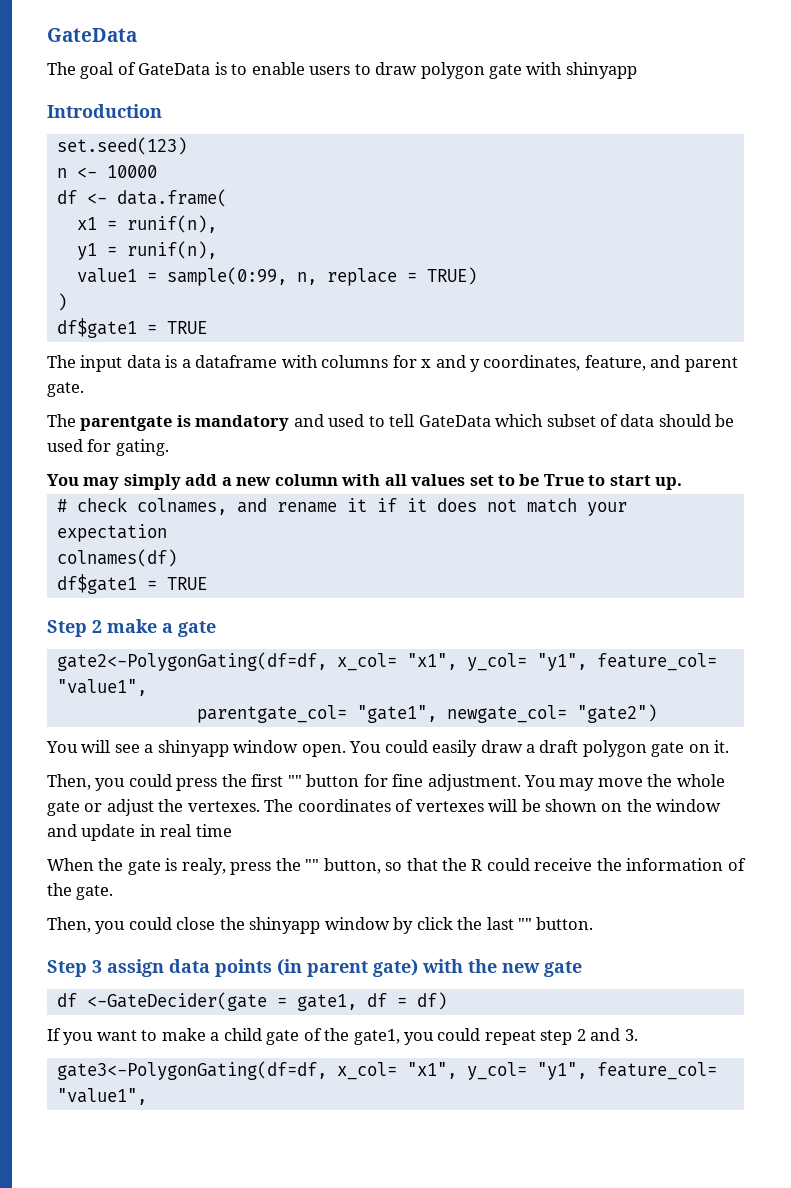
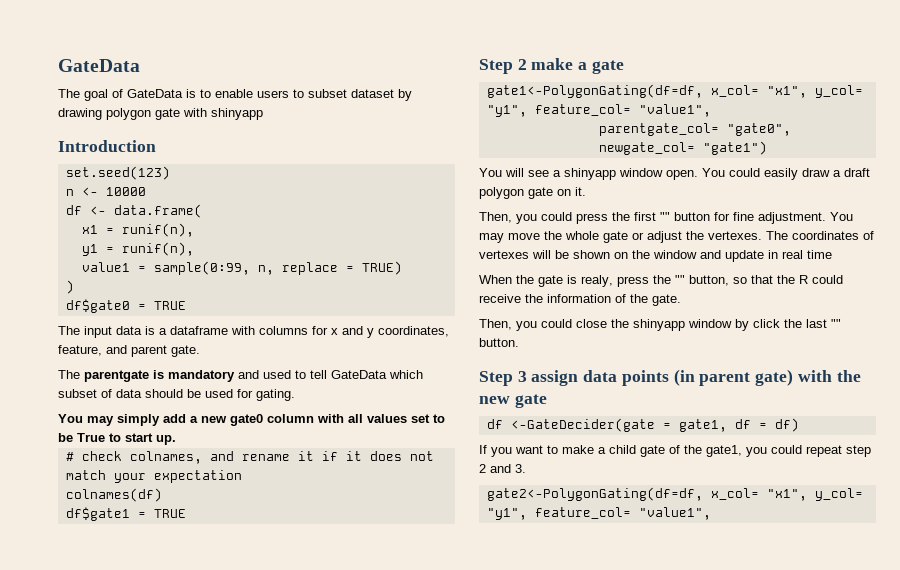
[375,62,418,75] draw -> [308,89,412,101] [58,108,102,120] subset dataset by drawing
[56,318,137,338] df$gate1 -> [65,299,130,313] df$gate0
(272, 481) none -> [230,414,263,426] gate0
[56,652,327,671] gate2<-PolygonGating(df=df, -> [486,84,703,98] gate1<-PolygonGating(df=df,
[356,704,657,723] "gate1", newgate_col= "gate2") -> [726,123,791,136] [598,141,767,155] "gate0", newgate_col= "gate1")
[56,1061,327,1080] gate3<-PolygonGating(df=df, -> [486,487,703,501] gate2<-PolygonGating(df=df,

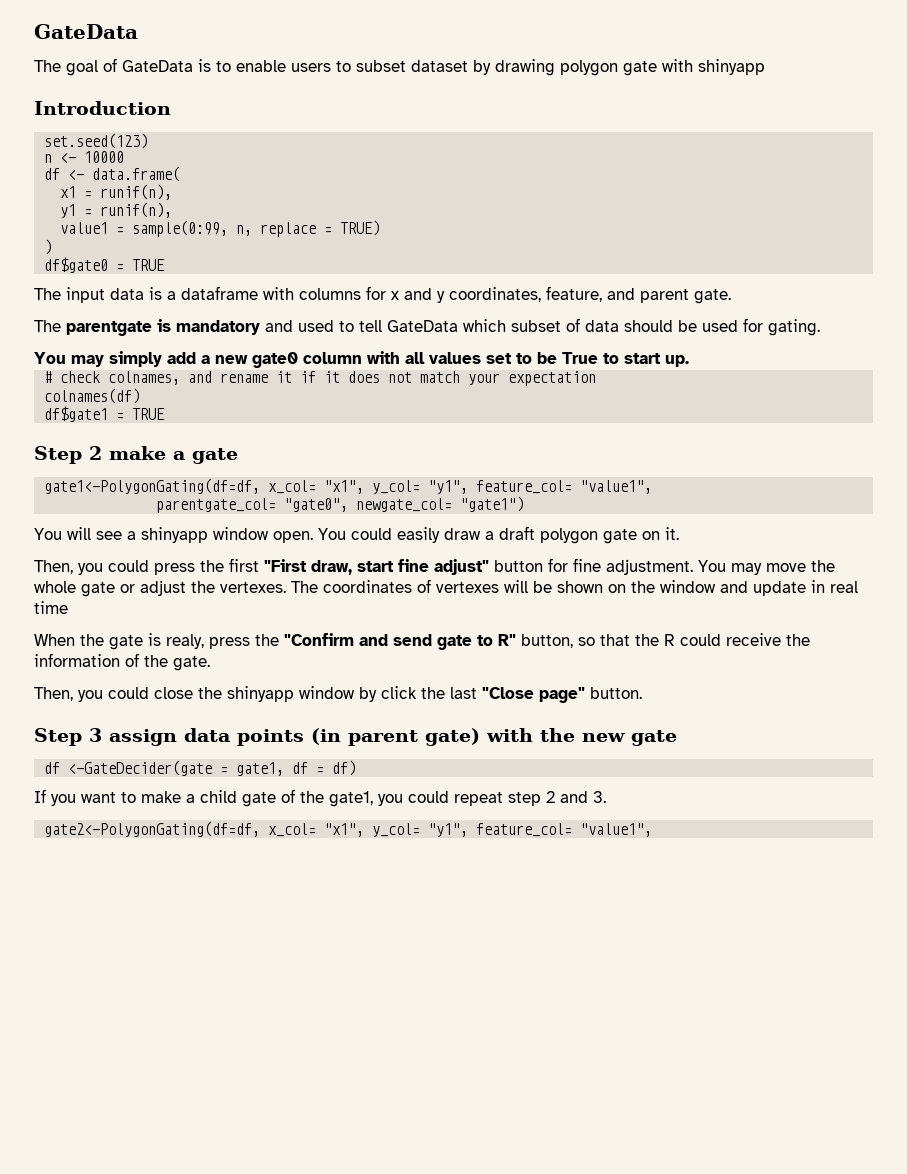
[660,212,670,221] "" -> [264,559,489,575] "First draw, start fine adjust"
[675,275,685,284] "" -> [284,633,516,650] "Confirm and send gate to R"
[831,319,841,328] "" -> [482,687,585,703] "Close page"

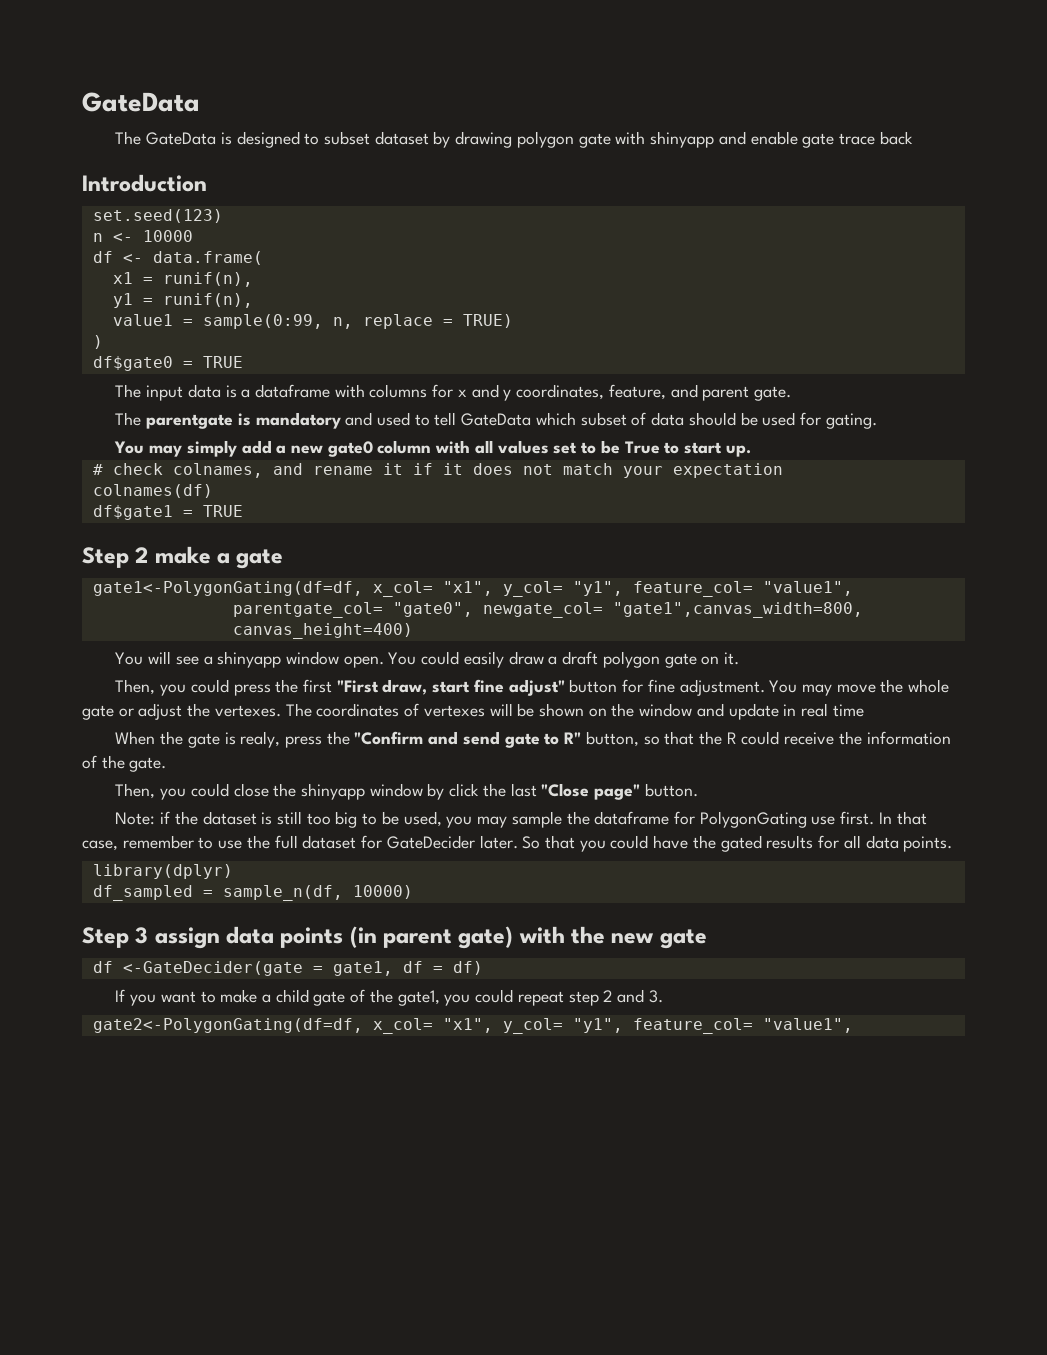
[66,58,331,76] goal of GateData is to enable users -> [146,131,300,148] GateData is designed
(765, 67) none -> [718,131,913,148] and enable gate trace back
[460,496,525,512] "gate1") -> [612,602,863,618] [232,623,413,639] "gate1",canvas_width=800, canvas_height=400)
(642, 693) none -> [115,811,927,828] [82,835,953,852] [92,864,233,879] [92,885,413,901] // Note: if the dataset is still too big to be used, you may sample the dataframe for PolygonGating use first. In that case, remember to use the full dataset for GateDecider later. So that you could have the gated results for all data points. // library(dplyr) // df_sampled = sample_n(df, 10000)

